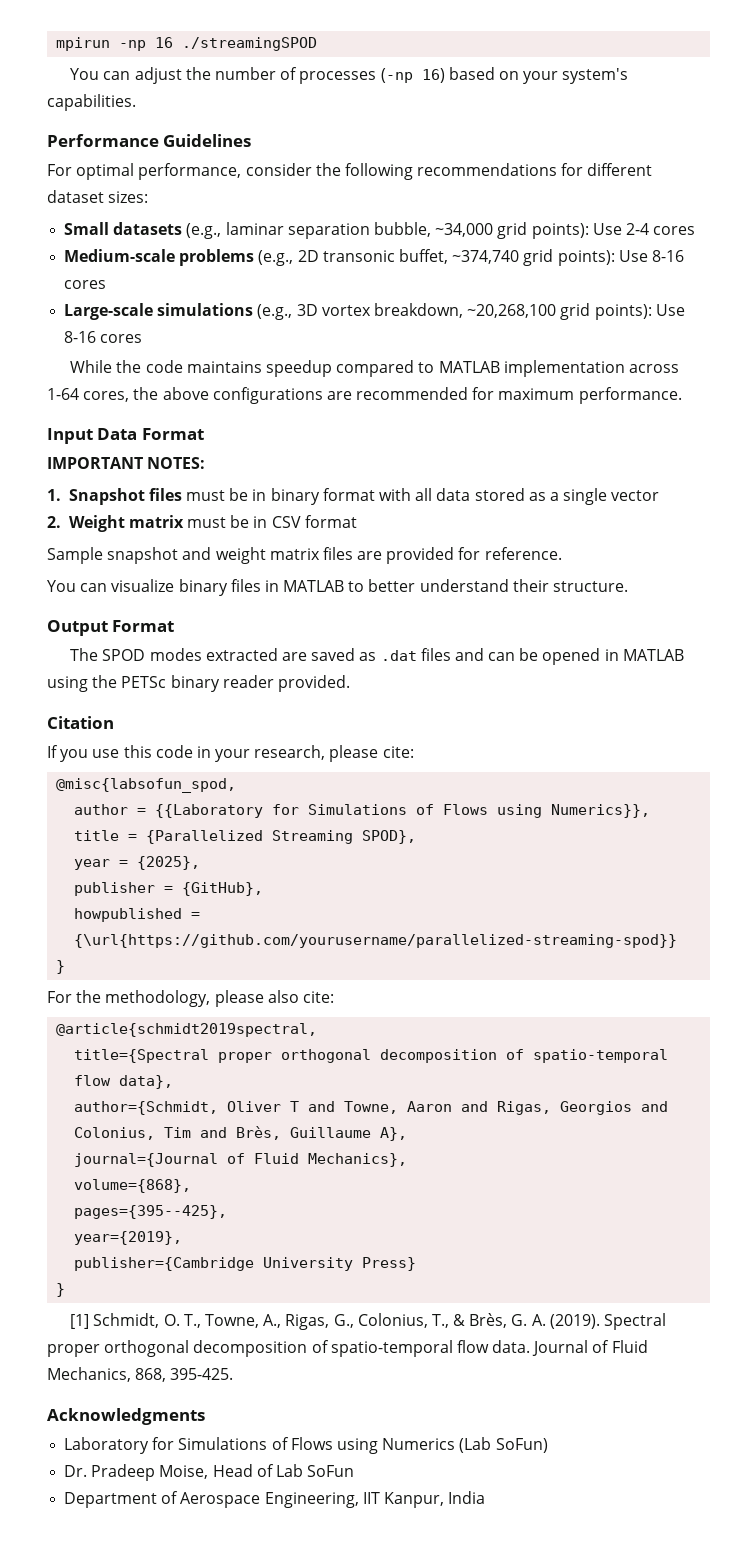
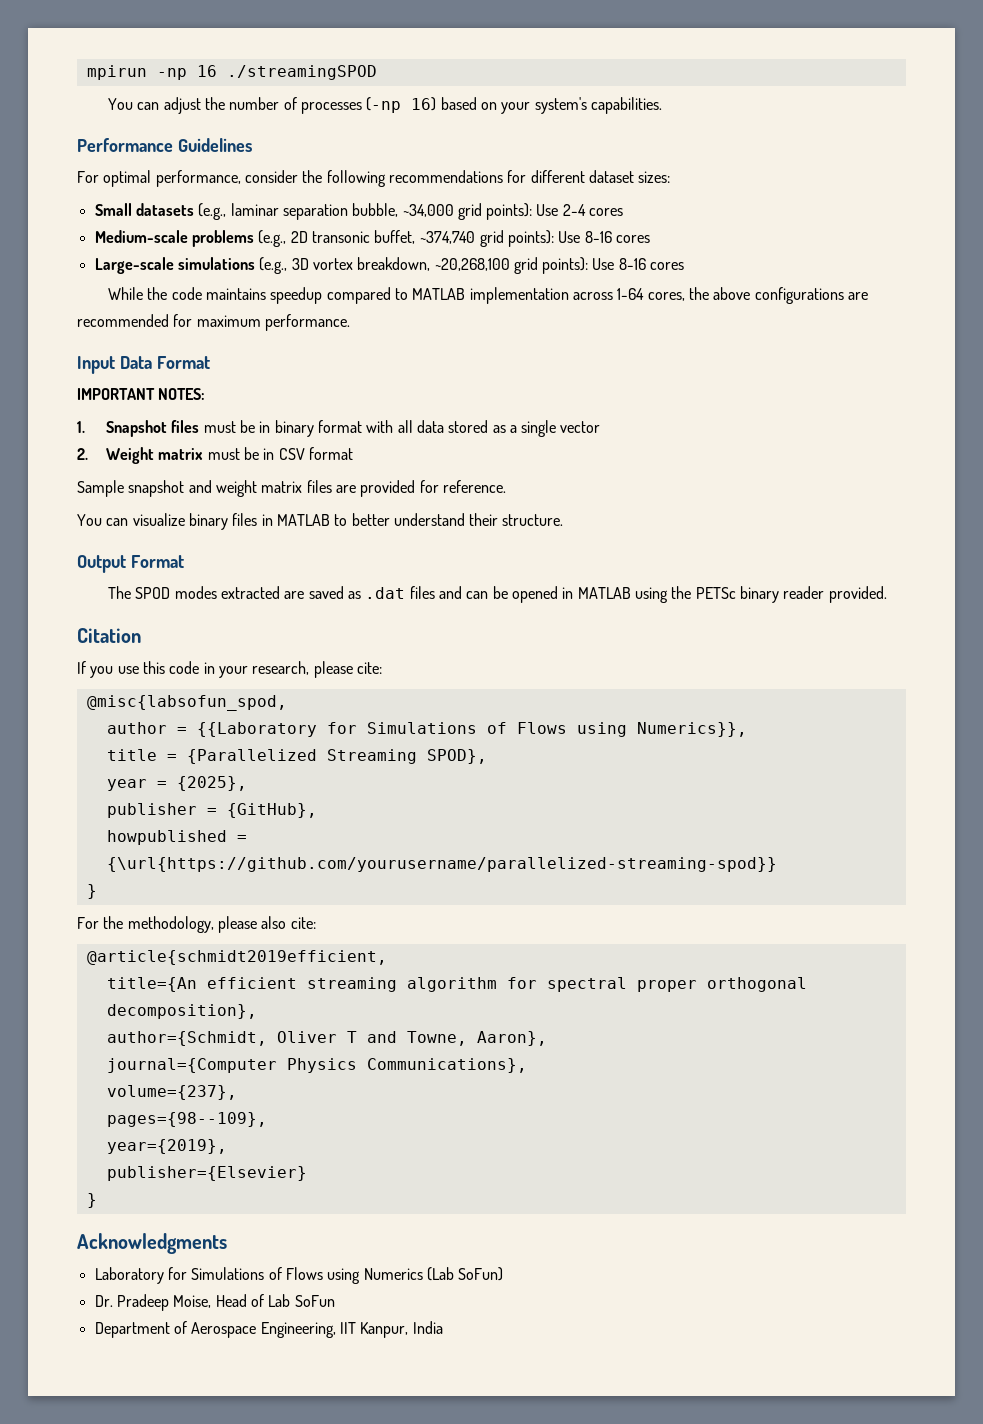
[56,1023,318,1037] [74,1049,669,1063] [74,1075,174,1089] @article{schmidt2019spectral, // title={Spectral proper orthogonal decomposition of spatio-temporal flow data}, -> [86,950,387,965] [106,977,807,992] [106,1004,257,1019] @article{schmidt2019efficient, // title={An efficient streaming algorithm for spectral proper orthogonal decomposition},
[407,1101,669,1115] [74,1126,408,1141] [74,1153,408,1167] [74,1179,192,1193] [74,1205,228,1219] [74,1231,183,1245] [74,1257,417,1271] [56,1283,66,1297] [70,1313,666,1330] [47,1340,648,1357] [47,1367,234,1382] Aaron and Rigas, Georgios and Colonius, Tim and Brès, Guillaume A}, // journal={Journal of Fluid Mechanics}, // volume={868}, // pages={395--425}, // year={2019}, // publisher={Cambridge University Press} // } // [1] Schmidt, O. T., Towne, A., Rigas, G., Colonius, T., & Brès, G. A. (2019). Spectral proper orthogonal decomposition of spatio-temporal flow data. Journal of Fluid Mechanics, 868, 395-425. -> [476,1031,547,1046] [106,1058,527,1073] [106,1085,237,1100] [106,1112,267,1127] [106,1139,227,1154] [106,1166,307,1181] [86,1193,97,1208] Aaron}, // journal={Computer Physics Communications}, // volume={237}, // pages={98--109}, // year={2019}, // publisher={Elsevier} // }

